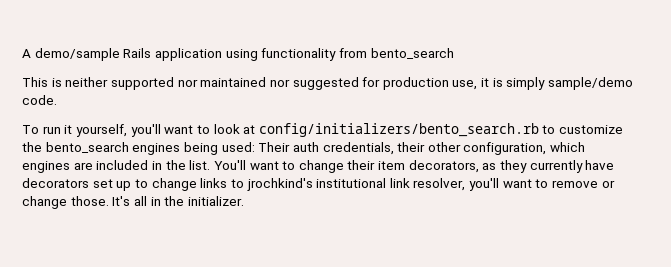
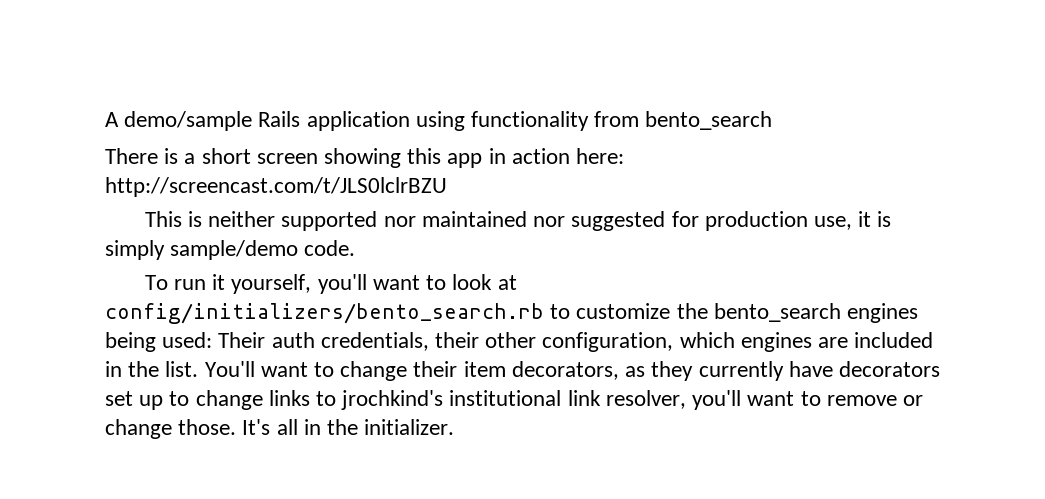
(454, 53) none -> [105,148,625,168] [105,177,447,197] // There is a short screen showing this app in action here: http://screencast.com/t/JLS0lclrBZU

